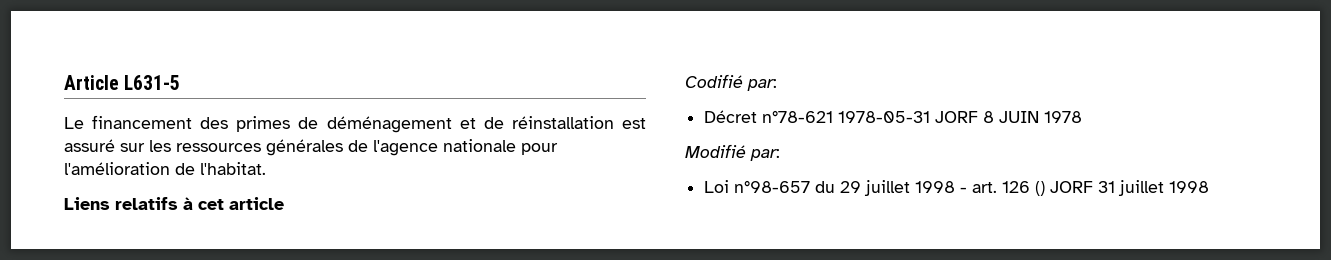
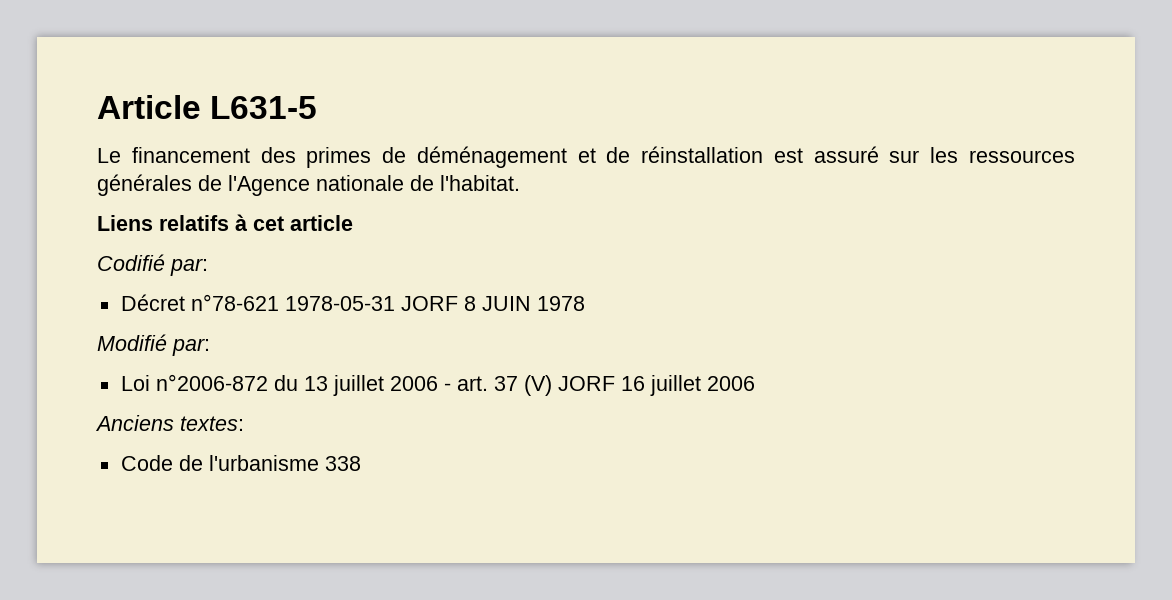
[373,139,558,156] [64,162,170,175] l'agence nationale pour l'amélioration -> [228,175,404,196] l'Agence nationale
[734,180,1210,196] n°98-657 du 29 juillet 1998 - art. 126 () JORF 31 juillet 1998 -> [155,374,755,396] [95,415,244,431] [120,455,361,471] n°2006-872 du 13 juillet 2006 - art. 37 (V) JORF 16 juillet 2006 // Anciens textes: // Code de l'urbanisme 338

